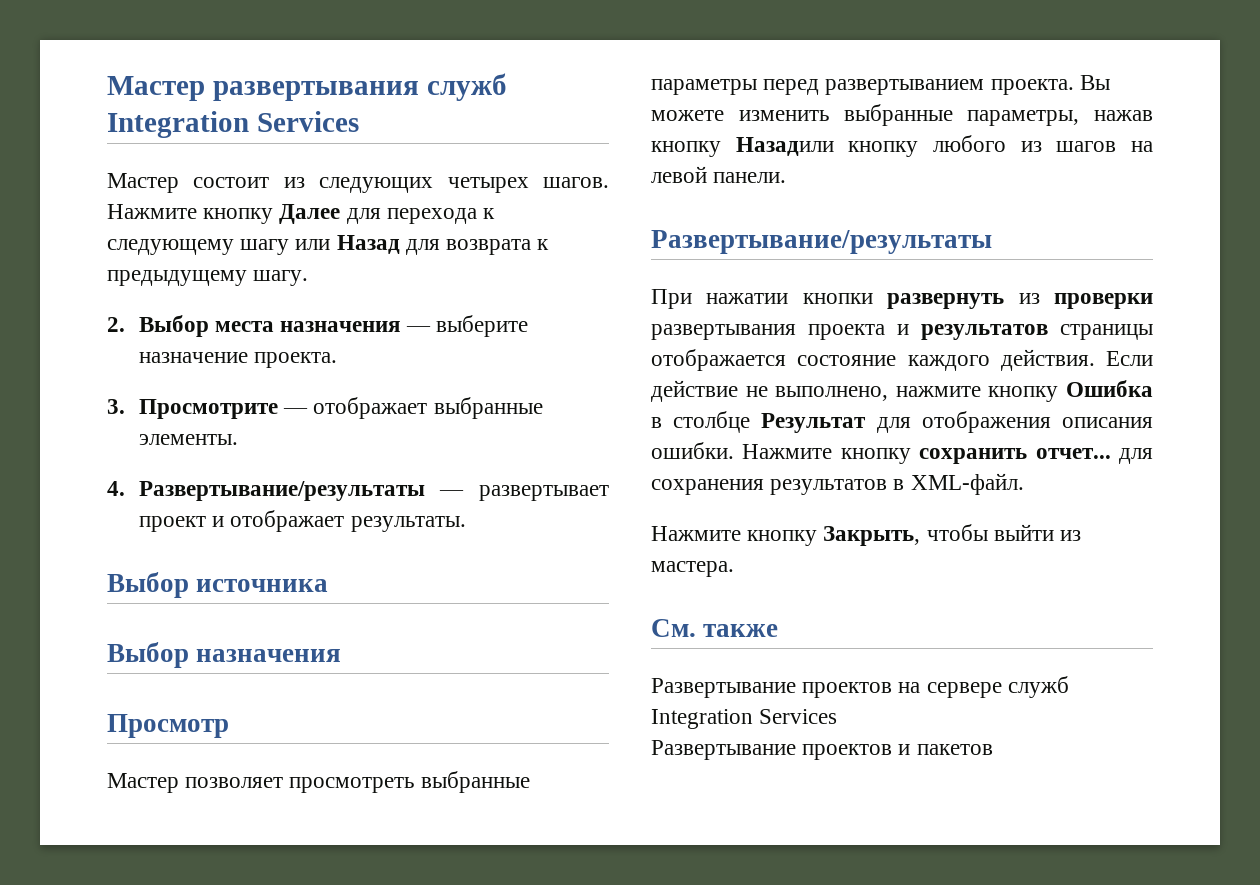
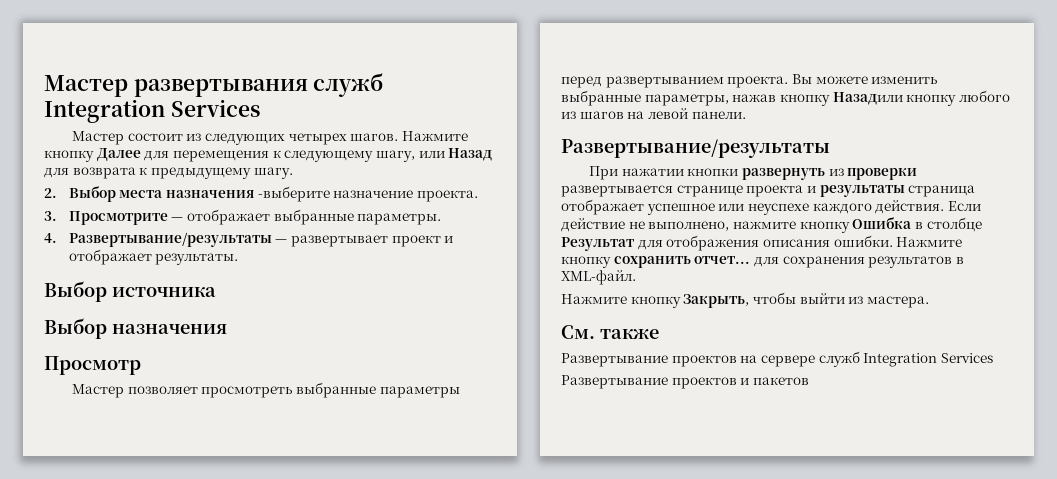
[386,208,477,224] перехода -> [172,150,269,162] перемещения
[240,239,290,255] шагу -> [375,150,415,162] шагу,
[405,315,528,337] — выберите -> [257,186,330,202] -выберите
[138,434,238,445] элементы. -> [357,213,442,225] параметры.
[651,324,1153,340] [651,349,897,371] развертывания проекта и результатов страницы отображается состояние -> [561,185,976,197] [561,199,809,215] развертывается странице проекта и результаты страница отображает успешное или неуспехе

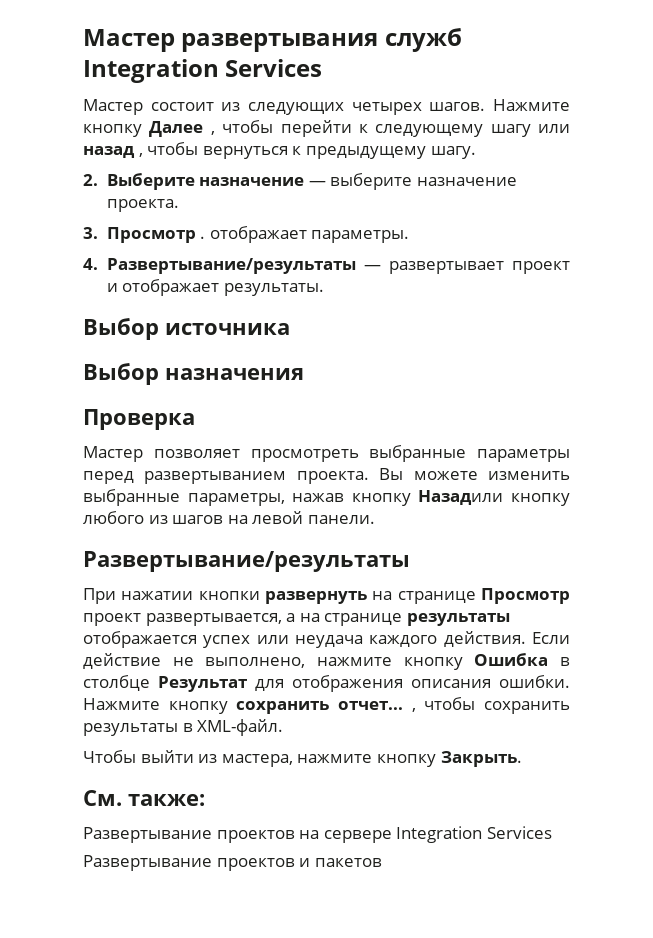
[144,148,493,162] [44,167,136,179] для перемещения к следующему шагу, или Назад для возврата -> [210,120,570,137] [83,142,288,159] , чтобы перейти к следующему шагу или назад , чтобы вернуться
[68,186,330,202] Выбор места назначения -выберите -> [106,173,413,190] Выберите назначение — выберите
[68,209,354,225] Просмотрите — отображает выбранные -> [106,226,307,243] Просмотр . отображает
[44,356,141,375] Просмотр -> [83,409,195,430] Проверка
[828,168,918,180] [561,185,976,197] [561,199,809,215] из проверки развертывается странице проекта и результаты страница отображает успешное или неуспехе -> [372,588,570,604] [83,613,510,626] [83,631,363,648] на странице Просмотр проект развертывается, а на странице результаты отображается успех или неудача
[753,256,964,268] [561,270,636,285] [561,292,929,308] для сохранения результатов в XML-файл. // Нажмите кнопку Закрыть, чтобы выйти из мастера. -> [411,697,570,714] [83,719,284,736] [83,750,522,767] , чтобы сохранить результаты в XML-файл. // Чтобы выйти из мастера, нажмите кнопку Закрыть.
[600,329,659,339] также -> [128,794,205,806] также:
[818,351,860,367] служб -> (392, 836) none

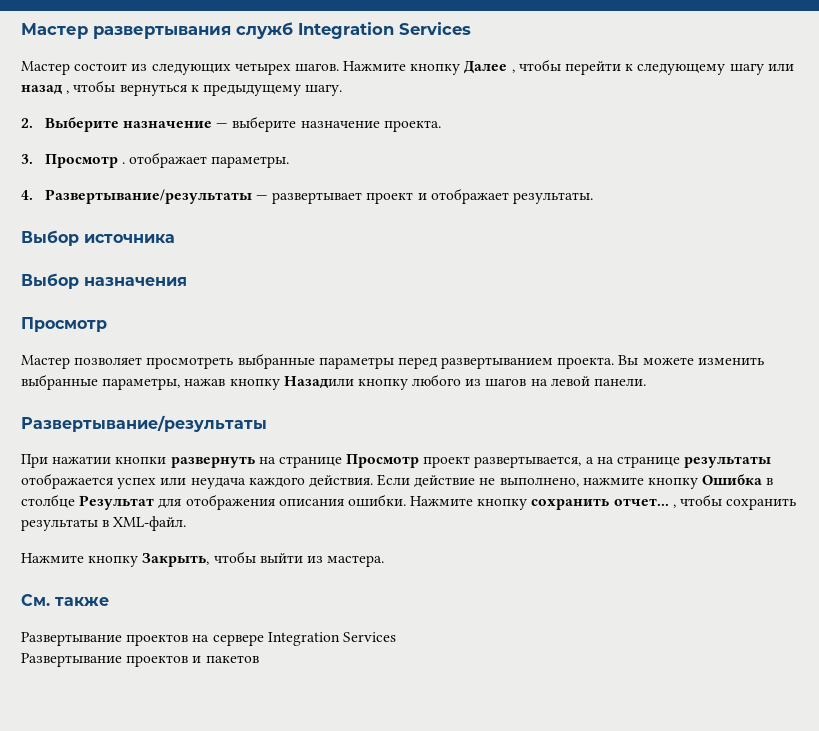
[83,409,195,430] Проверка -> [21,317,107,332] Просмотр
[83,750,522,767] Чтобы выйти из мастера, нажмите кнопку Закрыть. -> [21,551,385,567] Нажмите кнопку Закрыть, чтобы выйти из мастера.
[128,794,205,806] также: -> [55,597,109,606] также

